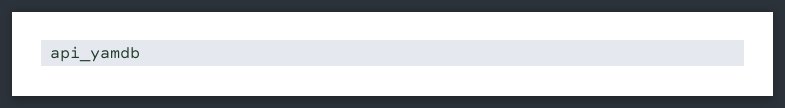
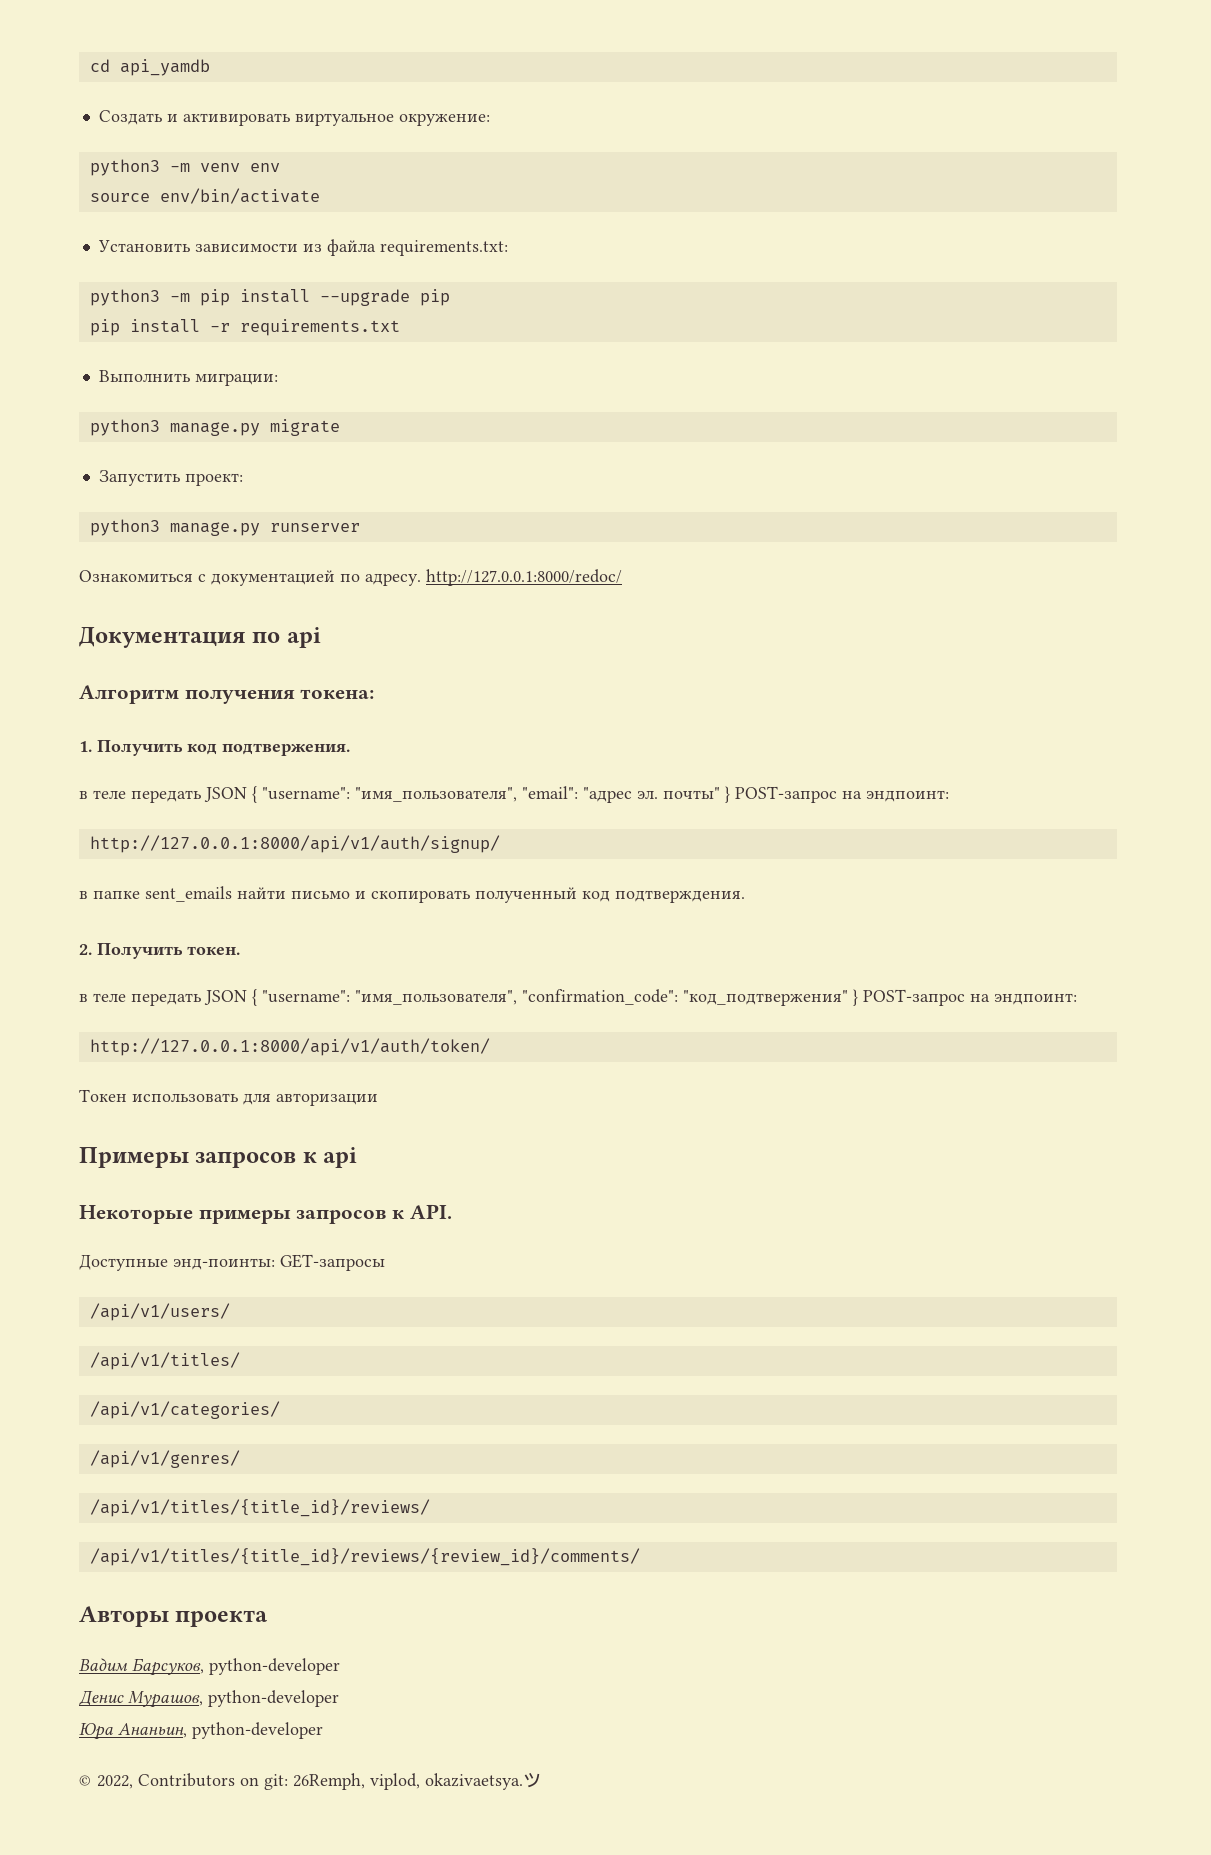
(49, 54) none -> [89,59,110,72] cd
(140, 54) none -> [98,110,490,126] [89,159,280,176] [89,188,320,204] [97,239,508,256] [89,289,450,306] [89,319,400,336] [98,370,278,386] [89,419,340,436] [98,470,243,486] [89,519,360,536] [79,569,622,586] [79,627,321,648] [79,685,375,704] [79,740,350,756] [79,786,949,803] [89,835,500,853] [79,886,745,903] [79,943,240,959] [79,989,1077,1006] [89,1038,490,1056] [79,1089,378,1106] [79,1147,358,1168] [79,1204,452,1224] [79,1254,385,1271] [89,1303,230,1321] [89,1352,240,1370] [89,1401,280,1419] [89,1450,240,1468] [89,1499,430,1517] [89,1548,640,1566] [79,1606,269,1627] [79,1658,340,1676] [79,1690,339,1708] [79,1722,323,1740] [79,1772,541,1790] // Cоздать и активировать виртуальное окружение: // python3 -m venv env // source env/bin/activate // Установить зависимости из файла requirements.txt: // python3 -m pip install --upgrade pip // pip install -r requirements.txt // Выполнить миграции: // python3 manage.py migrate // Запустить проект: // python3 manage.py runserver // Ознакомиться с документацией по адресу. http://127.0.0.1:8000/redoc/ // Документация по api // Алгоритм получения токена: // 1. Получить код подтвержения. // в теле передать JSON { "username": "имя_пользователя", "email": "адрес эл. почты" } POST-запрос на эндпоинт: // http://127.0.0.1:8000/api/v1/auth/signup/ // в папке sent_emails найти письмо и скопировать полученный код подтверждения. // 2. Получить токен. // в теле передать JSON { "username": "имя_пользователя", "confirmation_code": "код_подтвержения" } POST-запрос на эндпоинт: // http://127.0.0.1:8000/api/v1/auth/token/ // Токен использовать для авторизации // Примеры запросов к api // Некоторые примеры запросов к API. // Доступные энд-поинты: GET-запросы // /api/v1/users/ // /api/v1/titles/ // /api/v1/categories/ // /api/v1/genres/ // /api/v1/titles/{title_id}/reviews/ // /api/v1/titles/{title_id}/reviews/{review_id}/comments/ // Авторы проекта // Вадим Барсуков, python-developer // Денис Мурашов, python-developer // Юра Ананьин, python-developer // © 2022, Contributors on git: 26Remph, viplod, okazivaetsya.ツ

